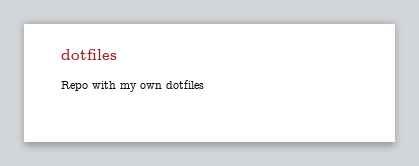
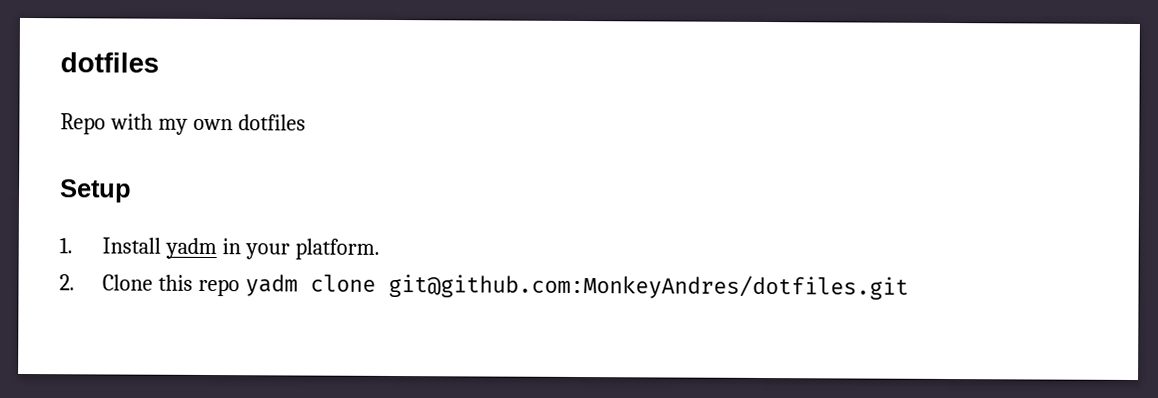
(204, 84) none -> [59,179,132,203] [59,237,380,260] [59,273,909,300] // Setup // 1. Install yadm in your platform. // 2. Clone this repo yadm clone git@github.com:MonkeyAndres/dotfiles.git

